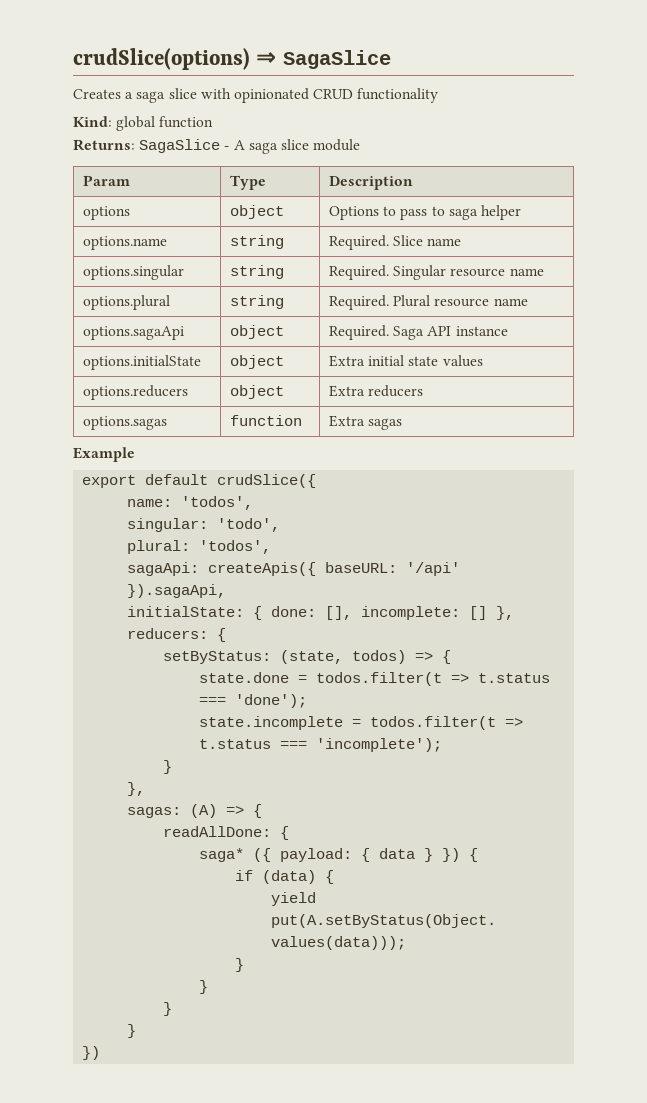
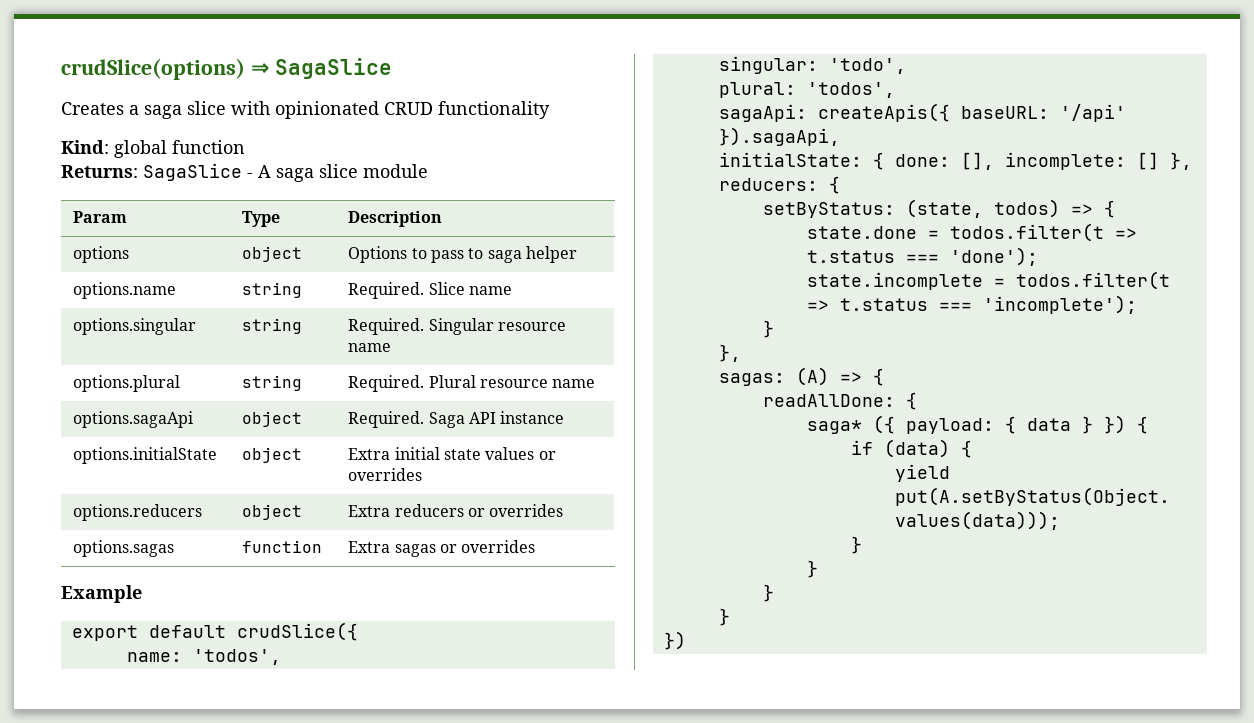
(483, 361) none -> [538,451,556,460] [348,468,423,481] or overrides
(424, 391) none -> [468,504,564,517] or overrides
(403, 424) none -> [440,540,536,553] or overrides

